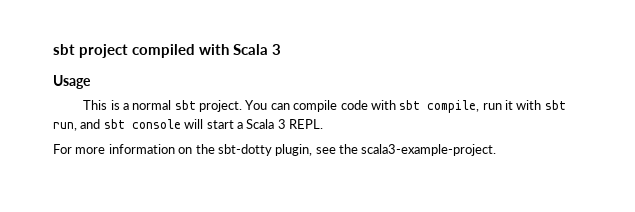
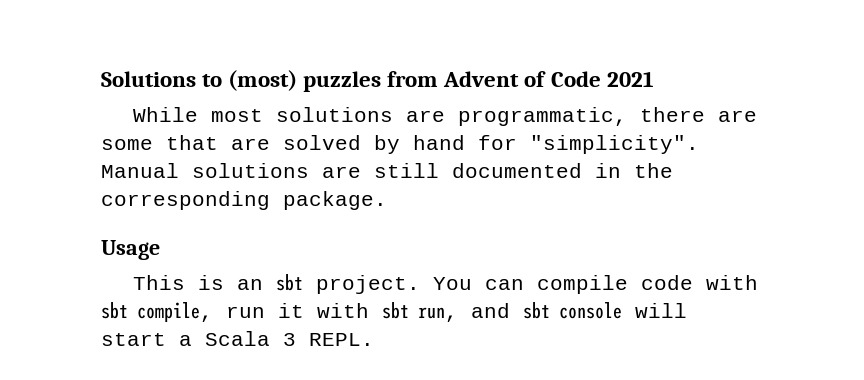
[53,44,281,58] sbt project compiled with Scala 3 -> [101,70,654,92] [132,107,757,126] [101,135,699,154] [101,163,673,178] [101,191,387,210] Solutions to (most) puzzles from Advent of Code 2021 // While most solutions are programmatic, there are some that are solved by hand for "simplicity". Manual solutions are still documented in the corresponding package.
[122,100,172,110] a normal -> [236,279,263,290] an
[53,144,497,156] // For more information on the sbt-dotty plugin, see the scala3-example-project. -> (374, 339) none

